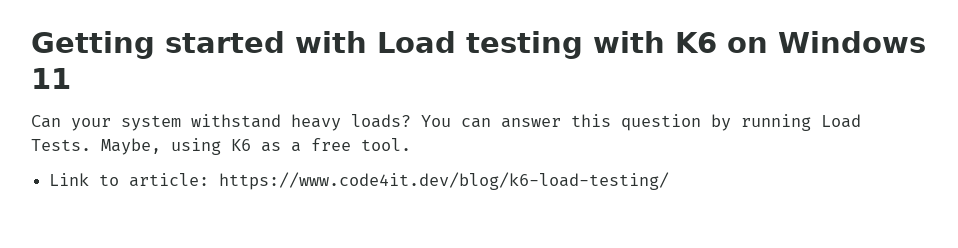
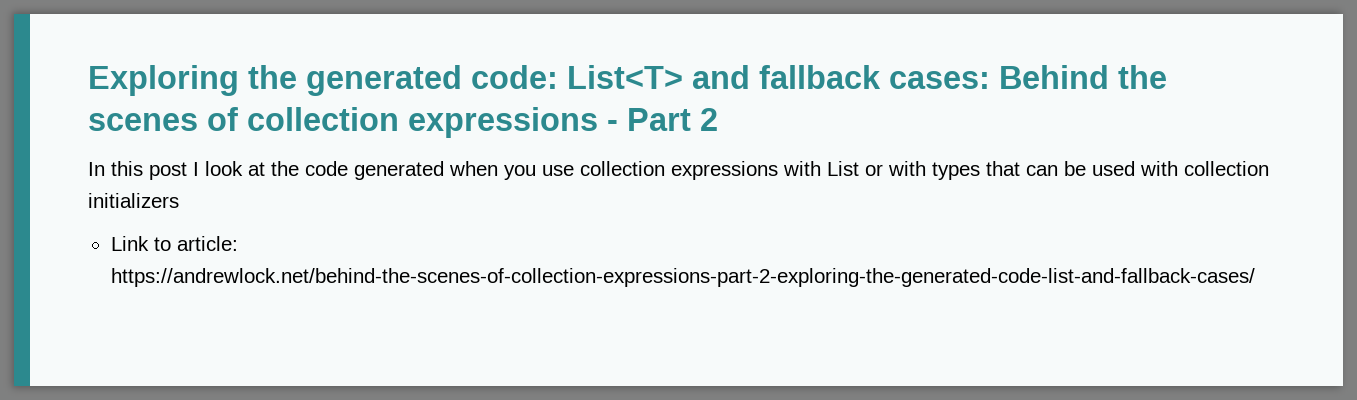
[31,31,926,59] [31,68,71,89] [31,114,861,131] [31,138,411,155] Getting started with Load testing with K6 on Windows 11 // Can your system withstand heavy loads? You can answer this question by running Load Tests. Maybe, using K6 as a free tool. -> [88,65,1167,96] [88,107,718,138] [88,161,1269,180] [88,193,179,208] Exploring the generated code: List<T> and fallback cases: Behind the scenes of collection expressions - Part 2 // In this post I look at the code generated when you use collection expressions with List or with types that can be used with collection initializers
[219,172,670,190] https://www.code4it.dev/blog/k6-load-testing/ -> [110,268,1255,287] https://andrewlock.net/behind-the-scenes-of-collection-expressions-part-2-exploring-the-generated-code-list-and-fallback-cases/

